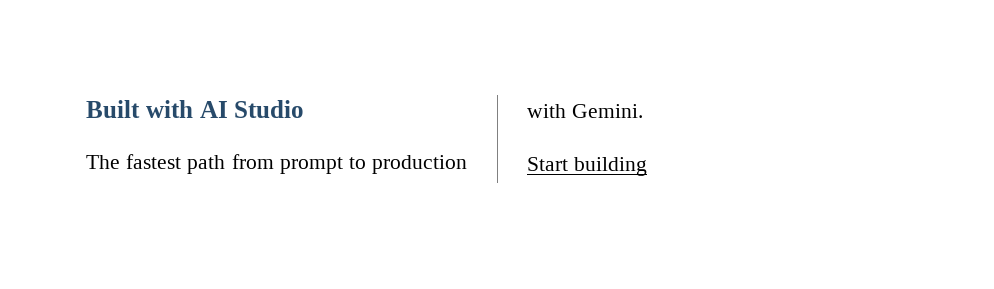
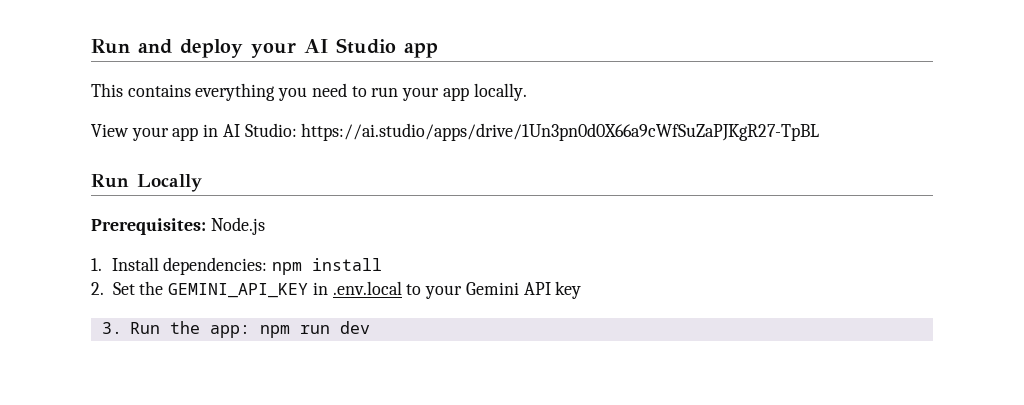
[86,100,305,118] [86,154,467,174] [527,104,643,118] [527,157,647,176] Built with AI Studio // The fastest path from prompt to production with Gemini. // Start building -> [91,38,438,58] [91,83,527,101] [91,123,820,141] [91,174,202,192] [91,217,265,235] [91,257,383,275] [91,281,582,299] [101,321,371,338] Run and deploy your AI Studio app // This contains everything you need to run your app locally. // View your app in AI Studio: https://ai.studio/apps/drive/1Un3pn0d0X66a9cWfSuZaPJKgR27-TpBL // Run Locally // Prerequisites: Node.js // 1. Install dependencies: npm install // 2. Set the GEMINI_API_KEY in .env.local to your Gemini API key // 3. Run the app: npm run dev

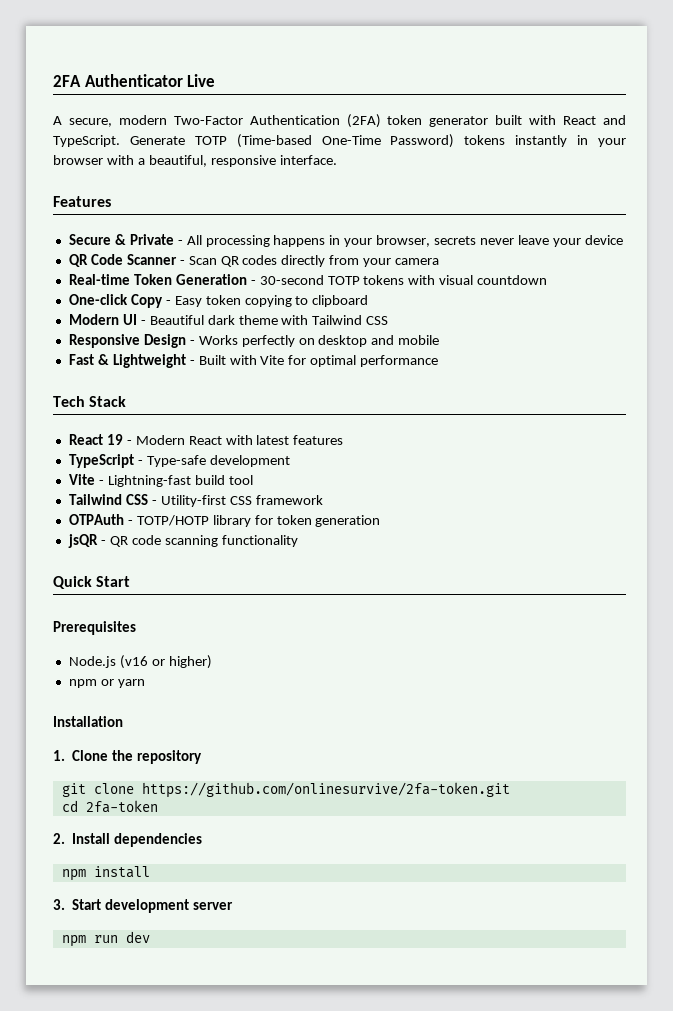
[91,38,438,58] [91,83,527,101] [91,123,820,141] [91,174,202,192] [91,217,265,235] [91,257,383,275] [91,281,582,299] [101,321,251,338] Run and deploy your AI Studio app // This contains everything you need to run your app locally. // View your app in AI Studio: https://ai.studio/apps/drive/1Un3pn0d0X66a9cWfSuZaPJKgR27-TpBL // Run Locally // Prerequisites: Node.js // 1. Install dependencies: npm install // 2. Set the GEMINI_API_KEY in .env.local to your Gemini API key // 3. Run the app: -> [53,74,216,87] [53,114,626,128] [53,134,627,148] [53,155,337,167] [53,196,111,207] [68,234,623,247] [68,254,440,267] [68,274,548,285] [68,294,369,308] [68,314,389,325] [68,334,440,348] [68,354,439,368] [53,396,127,407] [68,434,344,445] [68,454,290,468] [68,474,253,487] [68,494,323,507] [68,514,381,527] [67,534,298,548] [53,576,131,589] [53,621,136,635] [68,655,212,669] [68,679,145,688] [53,716,123,727] [53,750,203,764] [61,782,510,798] [61,800,158,813] [53,833,203,847] [61,866,150,881] [53,899,234,913] 2FA Authenticator Live // A secure, modern Two-Factor Authentication (2FA) token generator built with React and TypeScript. Generate TOTP (Time-based One-Time Password) tokens instantly in your browser with a beautiful, responsive interface. // Features // Secure & Private - All processing happens in your browser, secrets never leave your device // QR Code Scanner - Scan QR codes directly from your camera // Real-time Token Generation - 30-second TOTP tokens with visual countdown // One-click Copy - Easy token copying to clipboard // Modern UI - Beautiful dark theme with Tailwind CSS // Responsive Design - Works perfectly on desktop and mobile // Fast & Lightweight - Built with Vite for optimal performance // Tech Stack // React 19 - Modern React with latest features // TypeScript - Type-safe development // Vite - Lightning-fast build tool // Tailwind CSS - Utility-first CSS framework // OTPAuth - TOTP/HOTP library for token generation // jsQR - QR code scanning functionality // Quick Start // Prerequisites // Node.js (v16 or higher) // npm or yarn // Installation // 1. Clone the repository // git clone https://github.com/onlinesurvive/2fa-token.git // cd 2fa-token // 2. Install dependencies // npm install // 3. Start development server //

